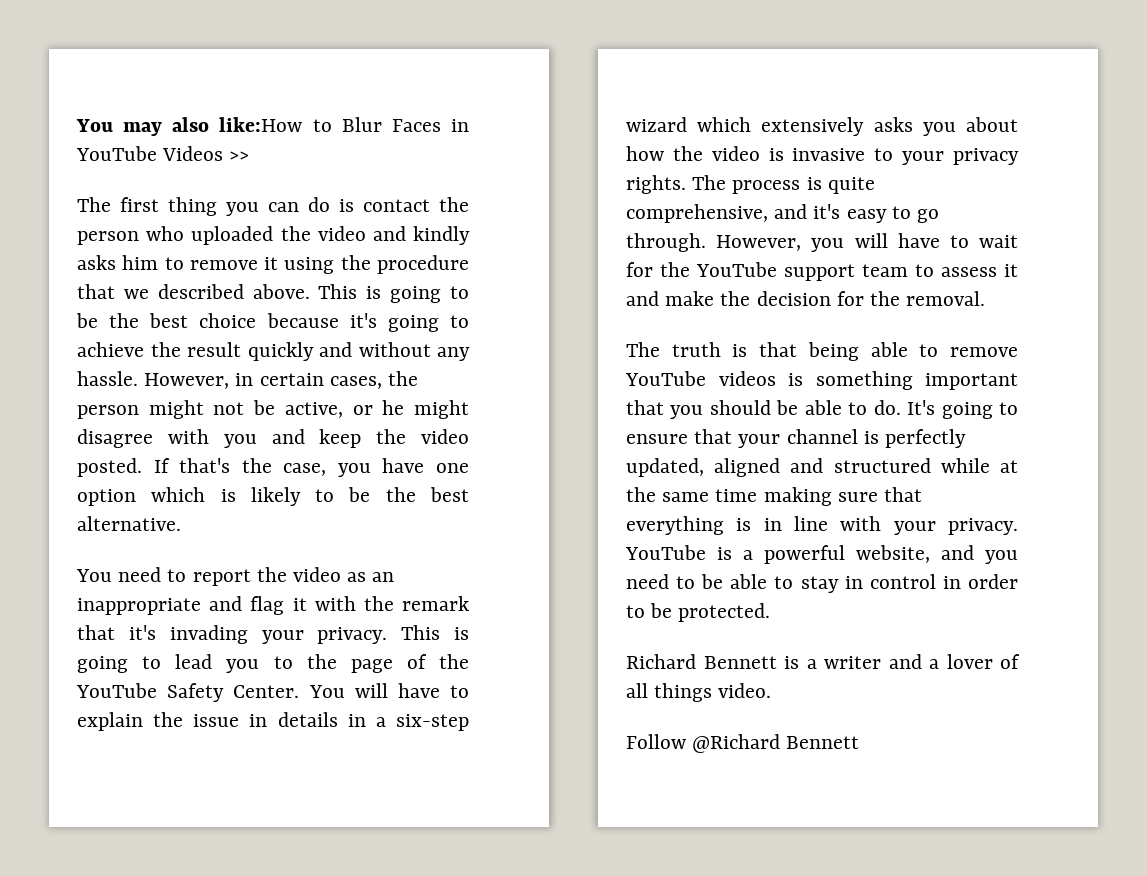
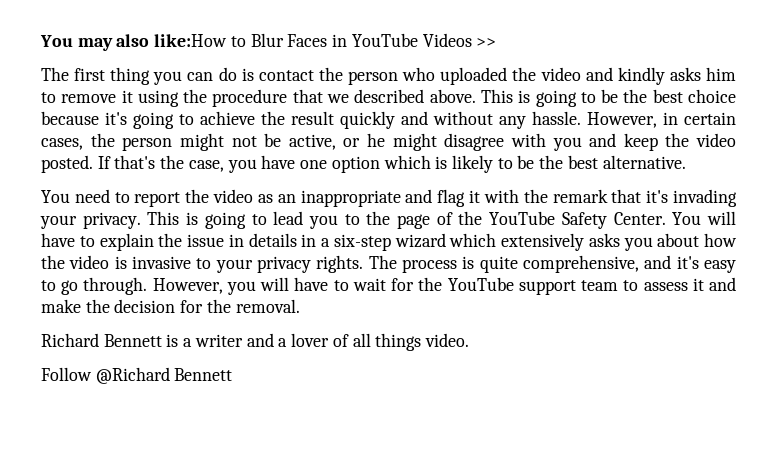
[626,342,1018,361] [625,371,1018,390] [626,400,1019,419] [626,429,967,448] [626,458,1018,477] [626,487,923,506] [626,516,1018,535] [625,545,1018,564] [626,574,1018,593] [626,603,771,622] // The truth is that being able to remove YouTube videos is something important that you should be able to do. It's going to ensure that your channel is perfectly updated, aligned and structured while at the same time making sure that everything is in line with your privacy. YouTube is a powerful website, and you need to be able to stay in control in order to be protected. -> (300, 306) none

